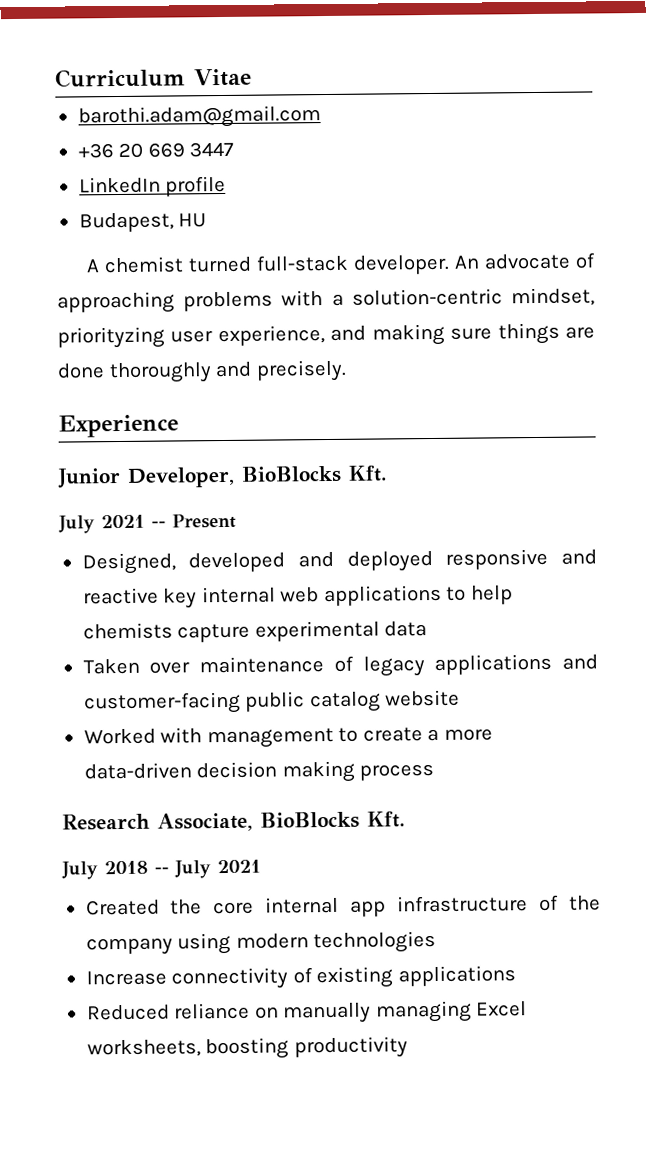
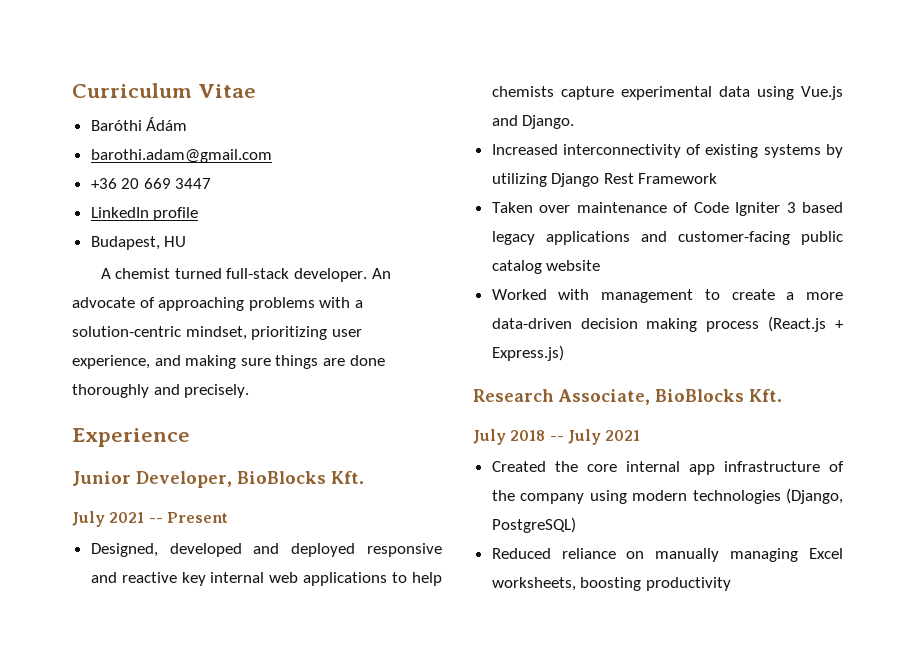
(252, 77) none -> [90,117,188,131] // Baróthi Ádám
[57,326,165,349] priorityzing -> [251,326,328,340] prioritizing
(428, 629) none -> [756,86,843,100] [491,115,575,129] [491,144,843,158] [491,173,718,187] using Vue.js and Django. // Increased interconnectivity of existing systems by utilizing Django Rest Framework
(354, 663) none -> [693,202,843,216] Code Igniter 3 based
(435, 772) none -> [768,316,844,332] [491,345,564,361] (React.js + Express.js)
[85,965,516,990] // Increase connectivity of existing applications -> [786,488,843,504] [491,517,576,533] (Django, PostgreSQL)

